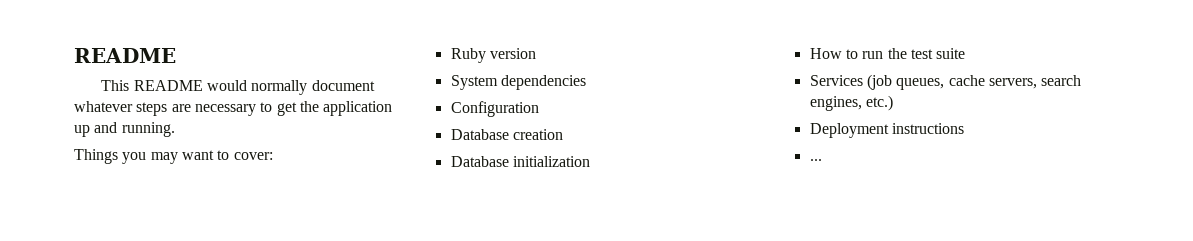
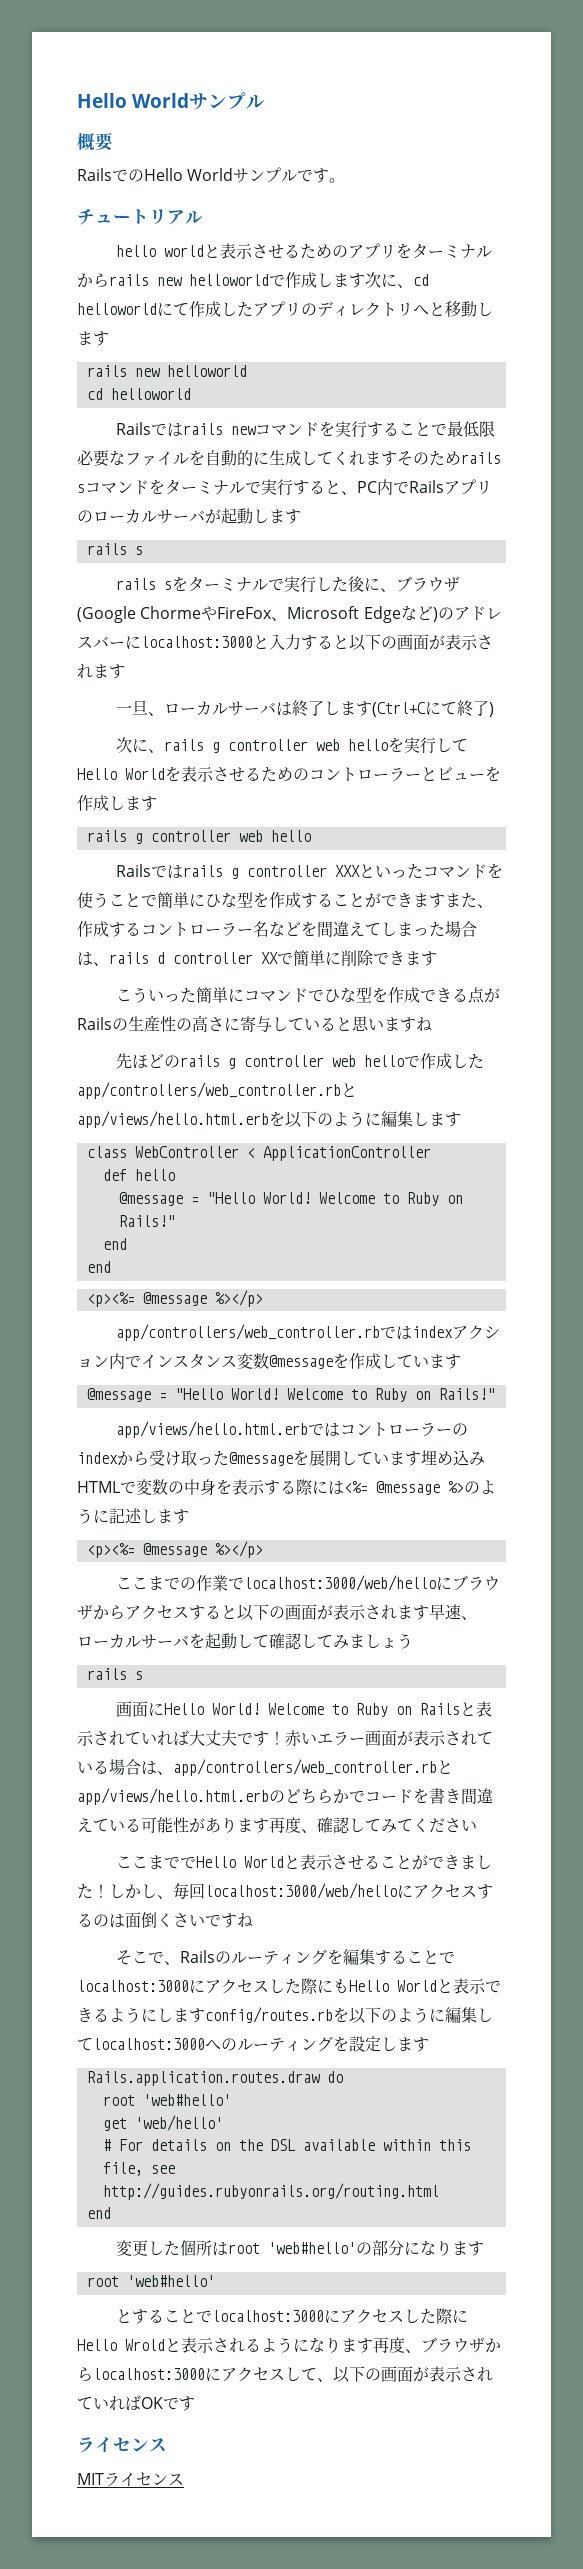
[74,48,176,63] [101,80,375,95] [74,101,393,116] [74,122,175,137] [74,149,273,164] [450,48,536,63] [450,75,586,90] [450,101,539,117] [450,129,563,140] [450,156,590,167] [809,48,966,59] [809,74,1082,90] [809,95,893,111] [809,123,964,138] [809,159,822,161] README // This README would normally document whatever steps are necessary to get the application up and running. // Things you may want to cover: // Ruby version // System dependencies // Configuration // Database creation // Database initialization // How to run the test suite // Services (job queues, cache servers, search engines, etc.) // Deployment instructions // ... -> [77,92,265,110] [77,132,113,151] [77,167,346,183] [77,208,203,225] [116,243,493,259] [77,272,429,288] [77,301,493,317] [77,331,109,346] [86,365,247,377] [86,388,191,400] [116,421,496,438] [77,450,501,467] [77,479,492,496] [77,508,301,524] [86,543,143,555] [116,576,461,593] [77,605,502,623] [77,634,493,651] [77,664,125,679] [116,700,495,717] [116,737,469,754] [77,766,501,782] [77,795,157,811] [86,830,311,844] [116,863,504,879] [77,892,493,908] [77,921,477,937] [77,950,437,966] [116,987,501,1004] [77,1015,432,1032] [116,1053,485,1069] [77,1082,357,1099] [77,1111,461,1128] [86,1146,431,1161] [102,1169,175,1181] [118,1192,463,1206] [118,1215,175,1227] [102,1238,127,1250] [86,1261,111,1273] [86,1290,263,1307] [116,1324,501,1341] [77,1353,461,1369] [86,1388,495,1402] [116,1421,469,1438] [77,1450,485,1466] [77,1479,496,1495] [77,1508,189,1524] [86,1541,263,1558] [116,1575,501,1591] [77,1604,477,1621] [77,1633,413,1649] [86,1668,143,1680] [116,1701,493,1717] [77,1730,493,1746] [77,1759,453,1776] [77,1788,493,1805] [77,1817,477,1833] [116,1854,493,1870] [77,1883,493,1900] [77,1912,253,1929] [116,1949,456,1965] [77,1978,501,1994] [77,2007,493,2024] [77,2036,429,2052] [86,2071,343,2086] [102,2094,231,2106] [102,2115,223,2131] [102,2139,471,2151] [102,2162,175,2176] [102,2183,439,2200] [86,2207,111,2219] [116,2240,485,2256] [86,2275,215,2287] [116,2308,469,2324] [77,2337,501,2353] [77,2366,493,2383] [77,2395,195,2411] [77,2437,167,2453] [77,2472,184,2487] Hello Worldサンプル // 概要 // RailsでのHello Worldサンプルです。 // チュートリアル // hello worldと表示させるためのアプリをターミナルからrails new helloworldで作成します次に、cd helloworldにて作成したアプリのディレクトリへと移動します // rails new helloworld // cd helloworld // Railsではrails newコマンドを実行することで最低限必要なファイルを自動的に生成してくれますそのためrails sコマンドをターミナルで実行すると、PC内でRailsアプリのローカルサーバが起動します // rails s // rails sをターミナルで実行した後に、ブラウザ(Google ChormeやFireFox、Microsoft Edgeなど)のアドレスバーにlocalhost:3000と入力すると以下の画面が表示されます // 一旦、ローカルサーバは終了します(Ctrl+Cにて終了) // 次に、rails g controller web helloを実行してHello Worldを表示させるためのコントローラーとビューを作成します // rails g controller web hello // Railsではrails g controller XXXといったコマンドを使うことで簡単にひな型を作成することができますまた、作成するコントローラー名などを間違えてしまった場合は、rails d controller XXで簡単に削除できます // こういった簡単にコマンドでひな型を作成できる点がRailsの生産性の高さに寄与していると思いますね // 先ほどのrails g controller web helloで作成したapp/controllers/web_controller.rbとapp/views/hello.html.erbを以下のように編集します // class WebController < ApplicationController // def hello // @message = "Hello World! Welcome to Ruby on Rails!" // end // end // <p><%= @message %></p> // app/controllers/web_controller.rbではindexアクション内でインスタンス変数@messageを作成しています // @message = "Hello World! Welcome to Ruby on Rails!" // app/views/hello.html.erbではコントローラーのindexから受け取った@messageを展開しています埋め込みHTMLで変数の中身を表示する際には<%= @message %>のように記述します // <p><%= @message %></p> // ここまでの作業でlocalhost:3000/web/helloにブラウザからアクセスすると以下の画面が表示されます早速、ローカルサーバを起動して確認してみましょう // rails s // 画面にHello World! Welcome to Ruby on Railsと表示されていれば大丈夫です！赤いエラー画面が表示されている場合は、app/controllers/web_controller.rbとapp/views/hello.html.erbのどちらかでコードを書き間違えている可能性があります再度、確認してみてください // ここまででHello Worldと表示させることができました！しかし、毎回localhost:3000/web/helloにアクセスするのは面倒くさいですね // そこで、Railsのルーティングを編集することでlocalhost:3000にアクセスした際にもHello Worldと表示できるようにしますconfig/routes.rbを以下のように編集してlocalhost:3000へのルーティングを設定します // Rails.application.routes.draw do // root 'web#hello' // get 'web/hello' // # For details on the DSL available within this file, see http://guides.rubyonrails.org/routing.html // end // 変更した個所はroot 'web#hello'の部分になります // root 'web#hello' // とすることでlocalhost:3000にアクセスした際にHello Wroldと表示されるようになります再度、ブラウザからlocalhost:3000にアクセスして、以下の画面が表示されていればOKです // ライセンス // MITライセンス

